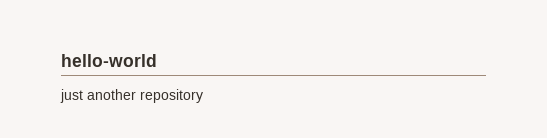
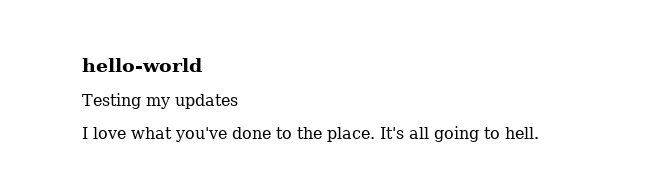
[60,89,203,103] just another repository -> [82,93,238,109] [82,126,539,142] Testing my updates // I love what you've done to the place. It's all going to hell.

